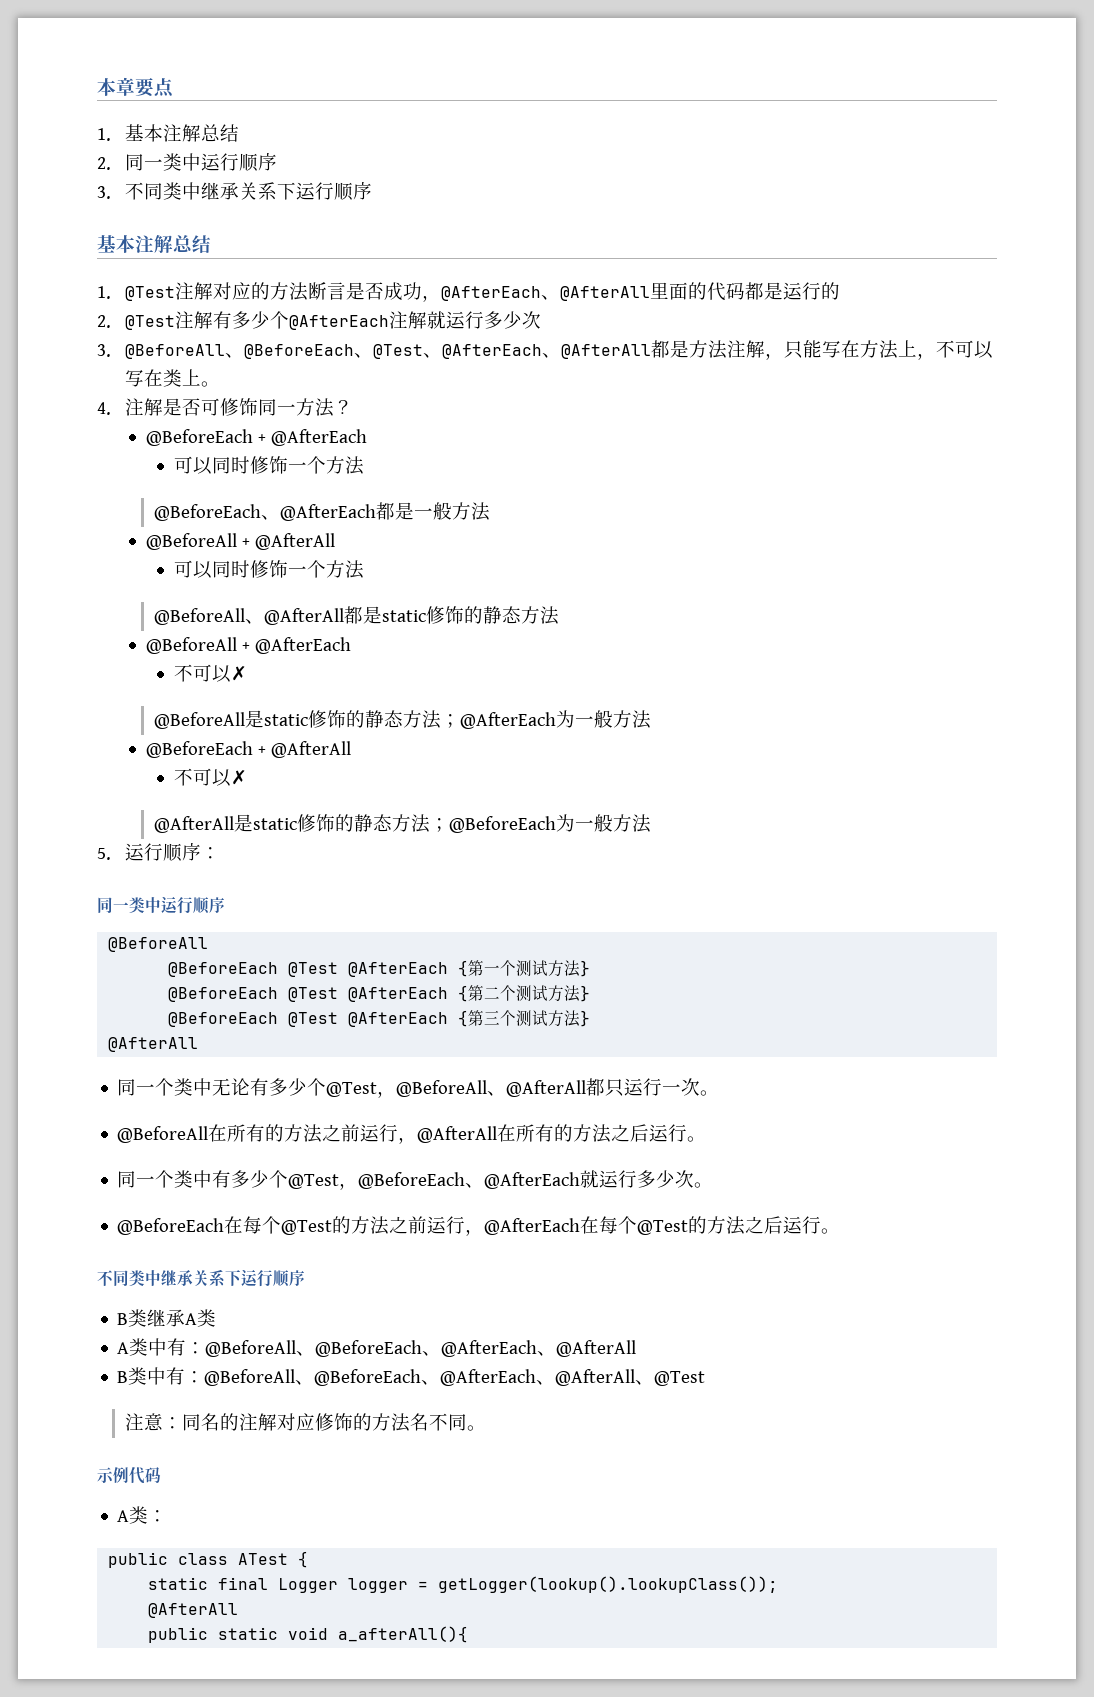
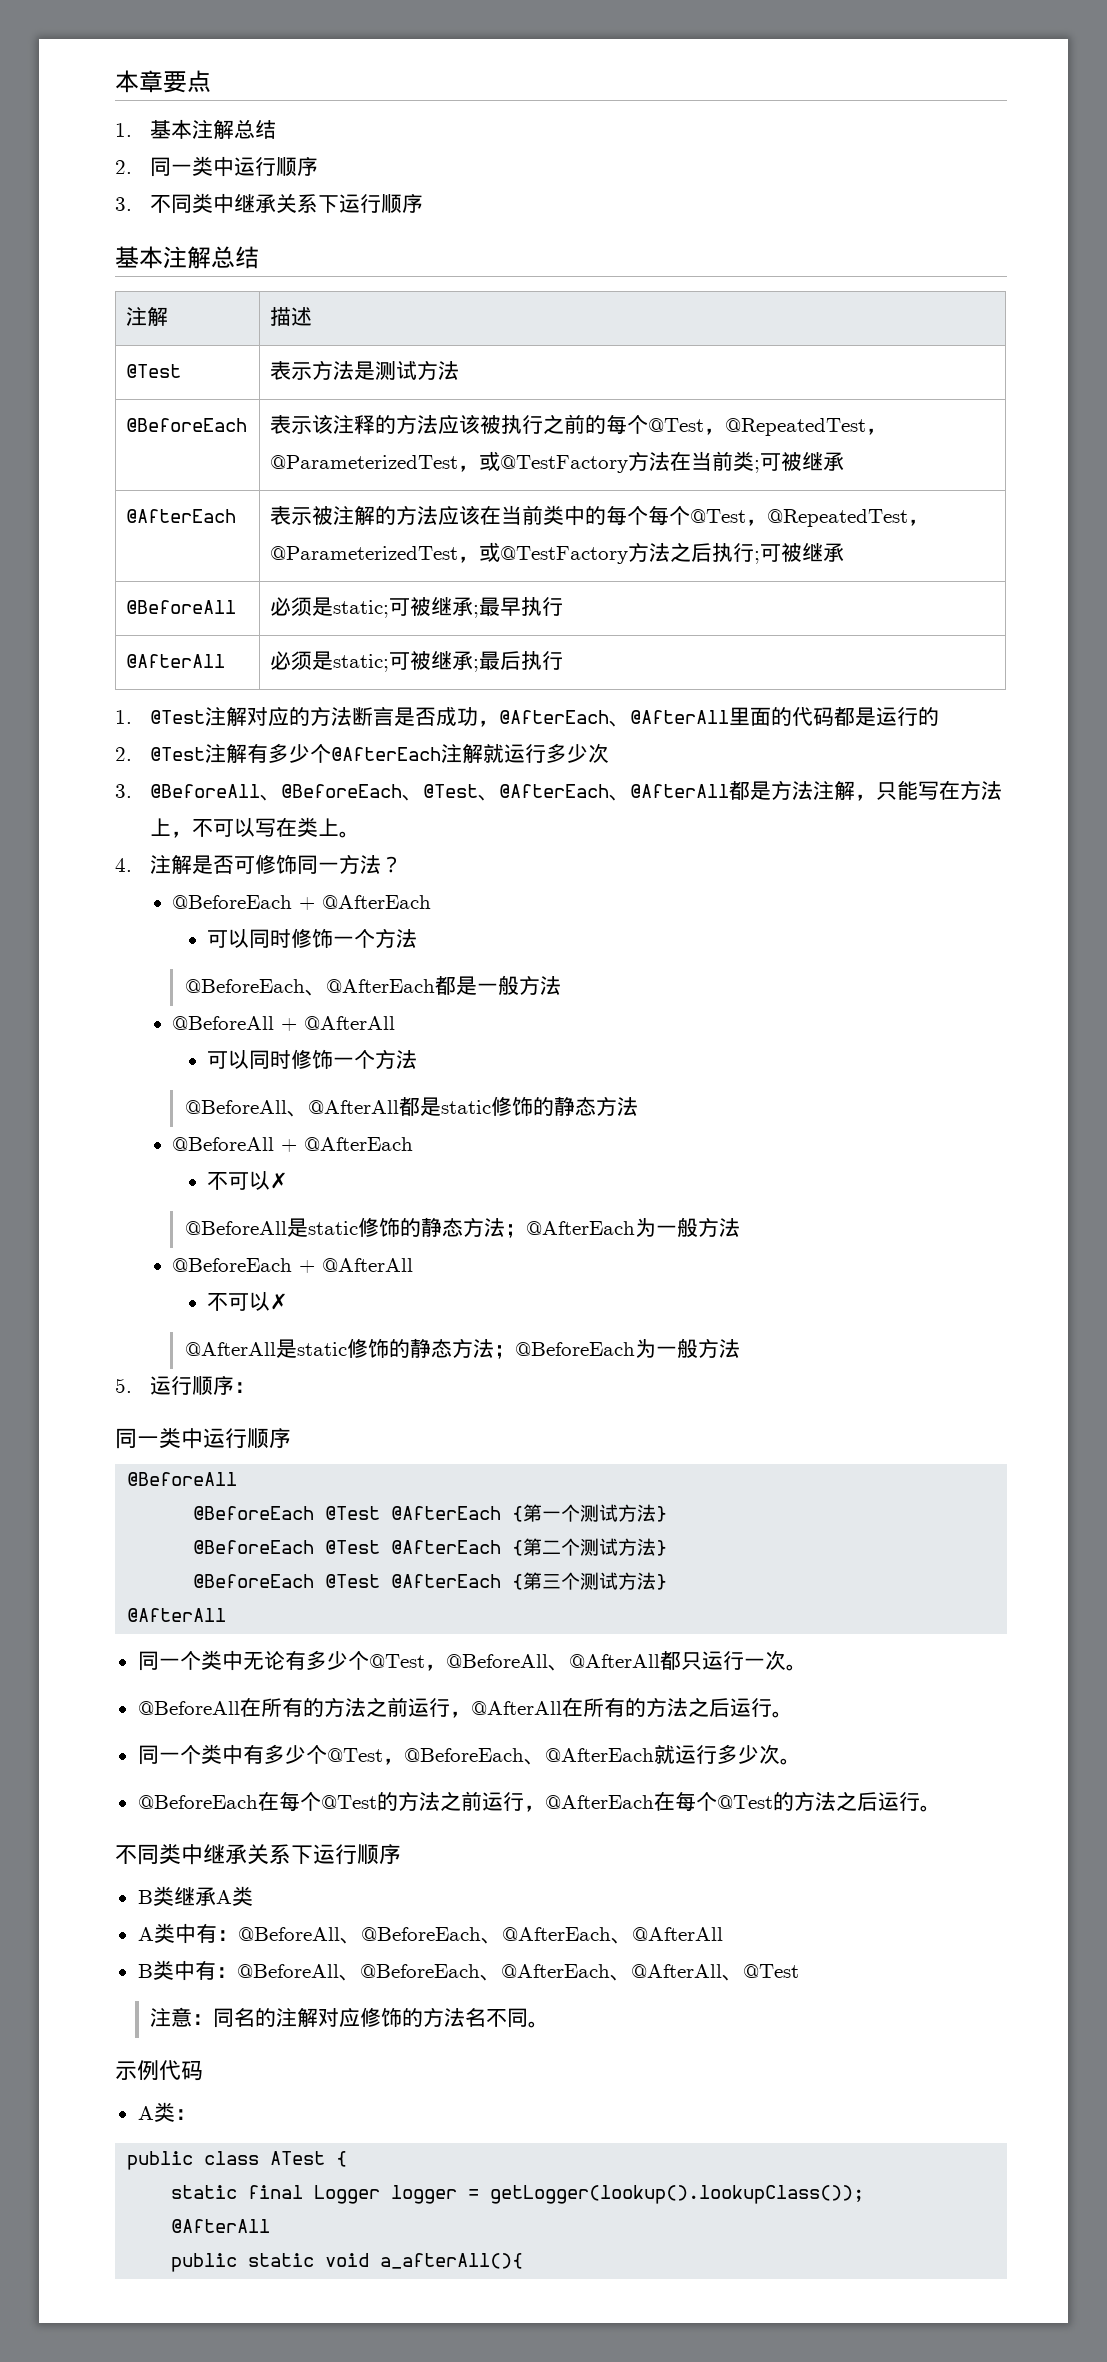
(211, 244) none -> [126,306,169,326] [270,307,313,326] [126,364,182,378] [270,360,460,380] [126,418,248,432] [270,414,888,436] [270,451,845,473] [126,509,237,523] [270,505,930,527] [270,542,845,564] [126,600,237,614] [270,597,564,618] [126,654,226,668] [270,651,564,672] // 注解 | 描述 // @Test | 表示方法是测试方法 // @BeforeEach | 表示该注释的方法应该被执行之前的每个@Test，@RepeatedTest，@ParameterizedTest，或@TestFactory方法在当前类;可被继承 // @AfterEach | 表示被注解的方法应该在当前类中的每个每个@Test，@RepeatedTest，@ParameterizedTest，或@TestFactory方法之后执行;可被继承 // @BeforeAll | 必须是static;可被继承;最早执行 // @AfterAll | 必须是static;可被继承;最后执行

